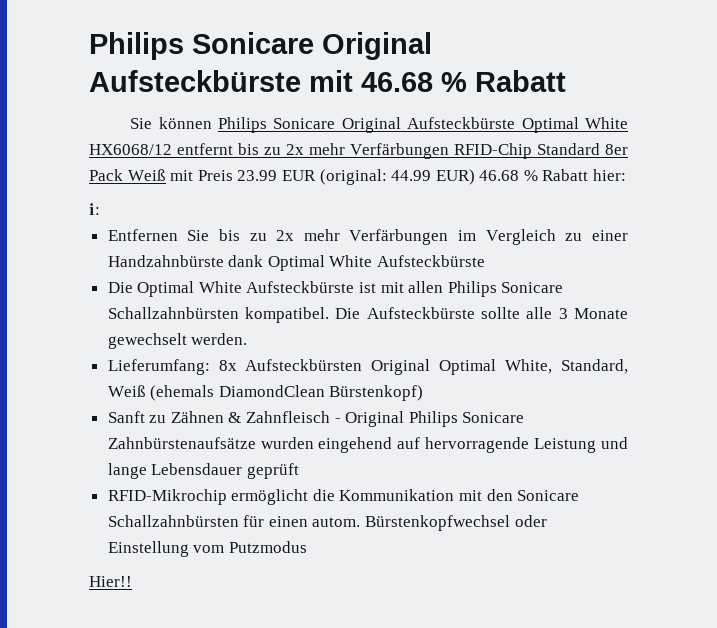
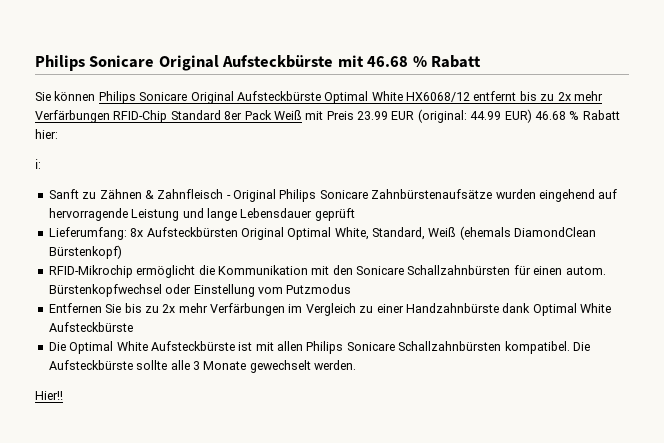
(100, 209) none -> [48,189,618,202] [48,208,355,221] [48,226,597,240] [48,245,122,259] [48,265,606,278] [48,284,352,297] // Sanft zu Zähnen & Zahnfleisch - Original Philips Sonicare Zahnbürstenaufsätze wurden eingehend auf hervorragende Leistung und lange Lebensdauer geprüft // Lieferumfang: 8x Aufsteckbürsten Original Optimal White, Standard, Weiß (ehemals DiamondClean Bürstenkopf) // RFID-Mikrochip ermöglicht die Kommunikation mit den Sonicare Schallzahnbürsten für einen autom. Bürstenkopfwechsel oder Einstellung vom Putzmodus
[107,359,628,375] [107,385,424,401] [107,411,525,427] [107,437,628,453] [107,463,299,479] [107,489,580,505] [107,515,547,531] [107,541,307,557] // Lieferumfang: 8x Aufsteckbürsten Original Optimal White, Standard, Weiß (ehemals DiamondClean Bürstenkopf) // Sanft zu Zähnen & Zahnfleisch - Original Philips Sonicare Zahnbürstenaufsätze wurden eingehend auf hervorragende Leistung und lange Lebensdauer geprüft // RFID-Mikrochip ermöglicht die Kommunikation mit den Sonicare Schallzahnbürsten für einen autom. Bürstenkopfwechsel oder Einstellung vom Putzmodus -> (356, 365) none

